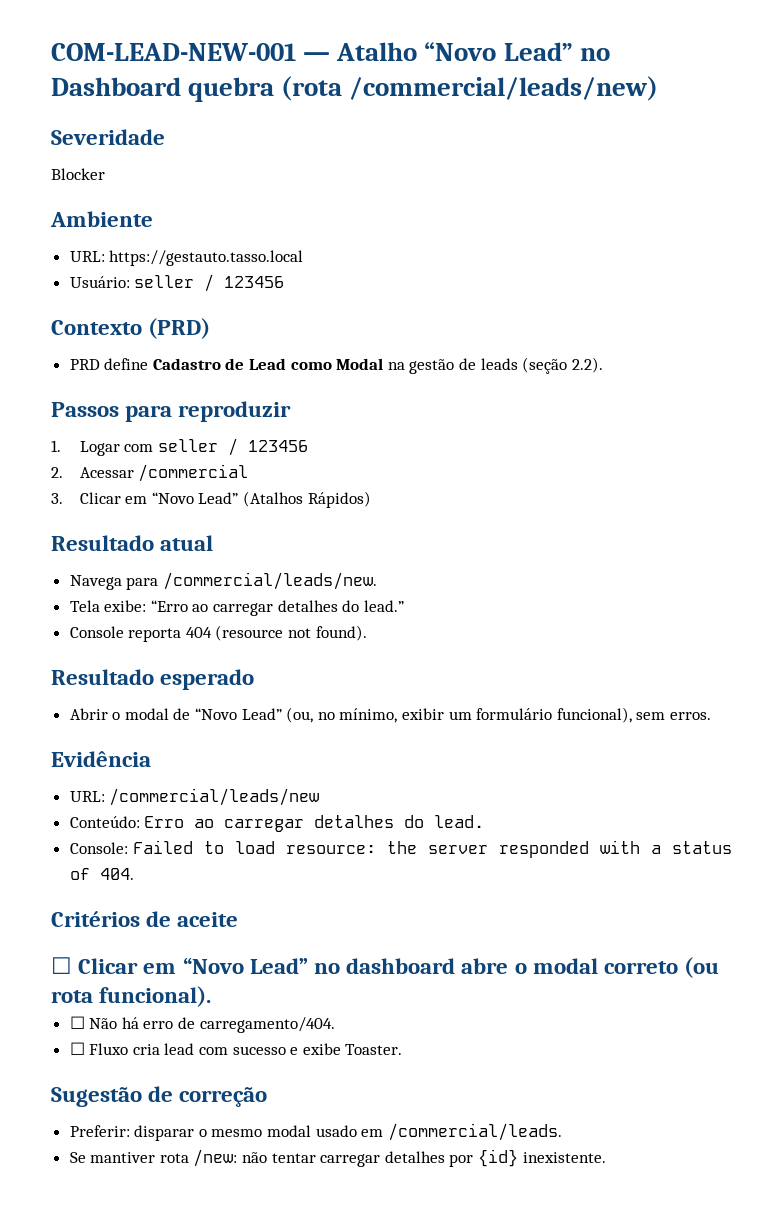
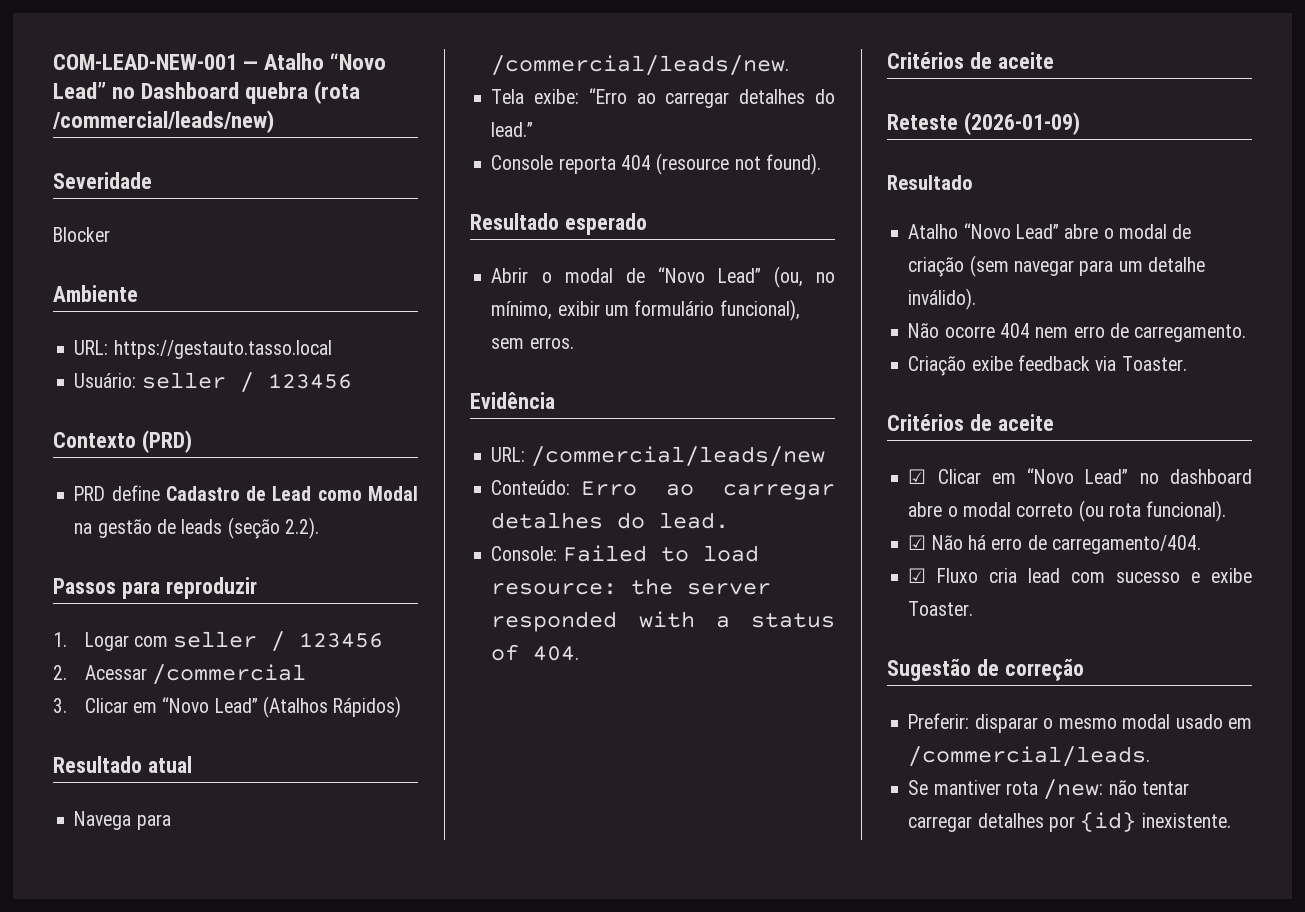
[51,957,72,974] ☐ -> [887,112,1080,135] [887,175,973,190] [908,223,1192,239] [908,255,1205,277] [908,288,977,310] [908,323,1247,342] [908,355,1187,376] [887,414,1054,431] [908,469,927,484] Reteste (2026-01-09) // Resultado // Atalho “Novo Lead” abre o modal de criação (sem navegar para um detalhe inválido). // Não ocorre 404 nem erro de carregamento. // Criação exibe feedback via Toaster. // Critérios de aceite // ☑
[69,1016,85,1029] ☐ -> [908,535,927,550] ☑
[69,1042,85,1055] ☐ -> [908,568,927,583] ☑

